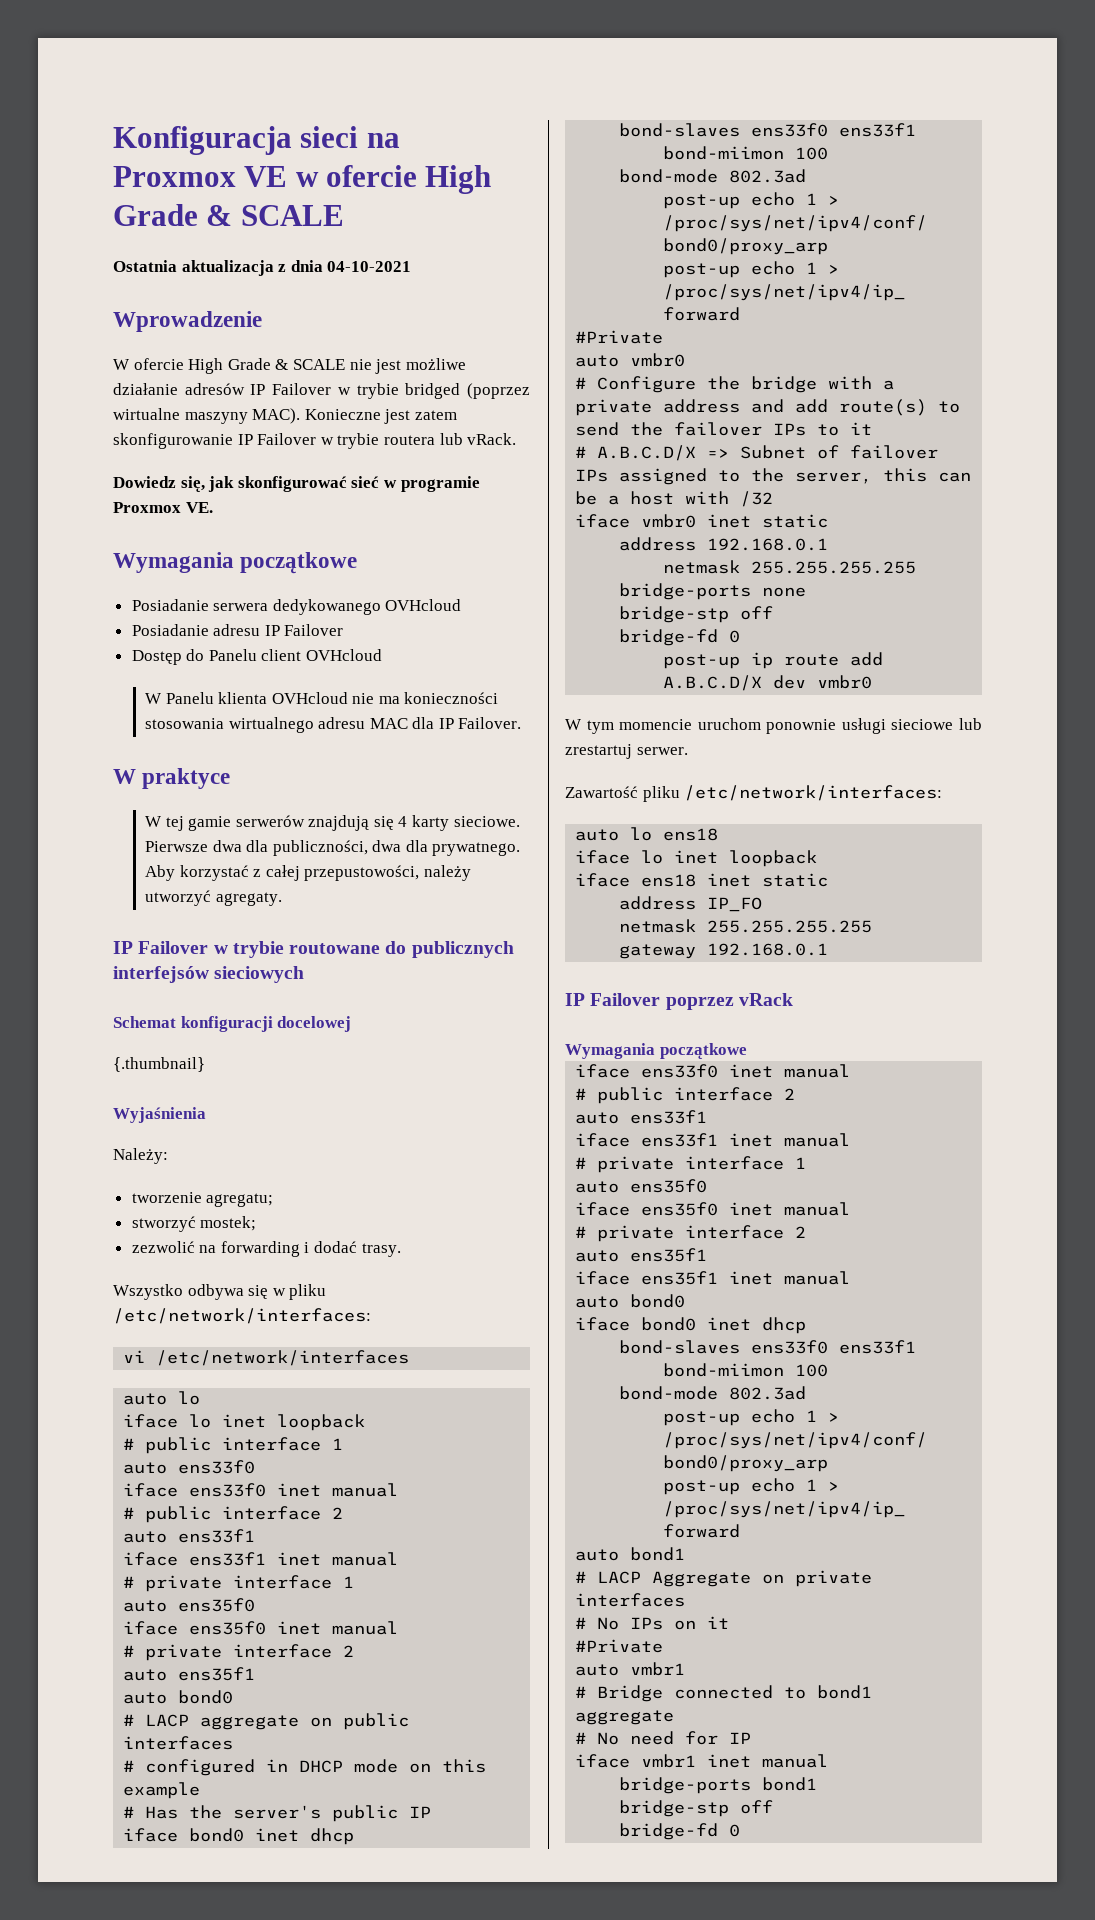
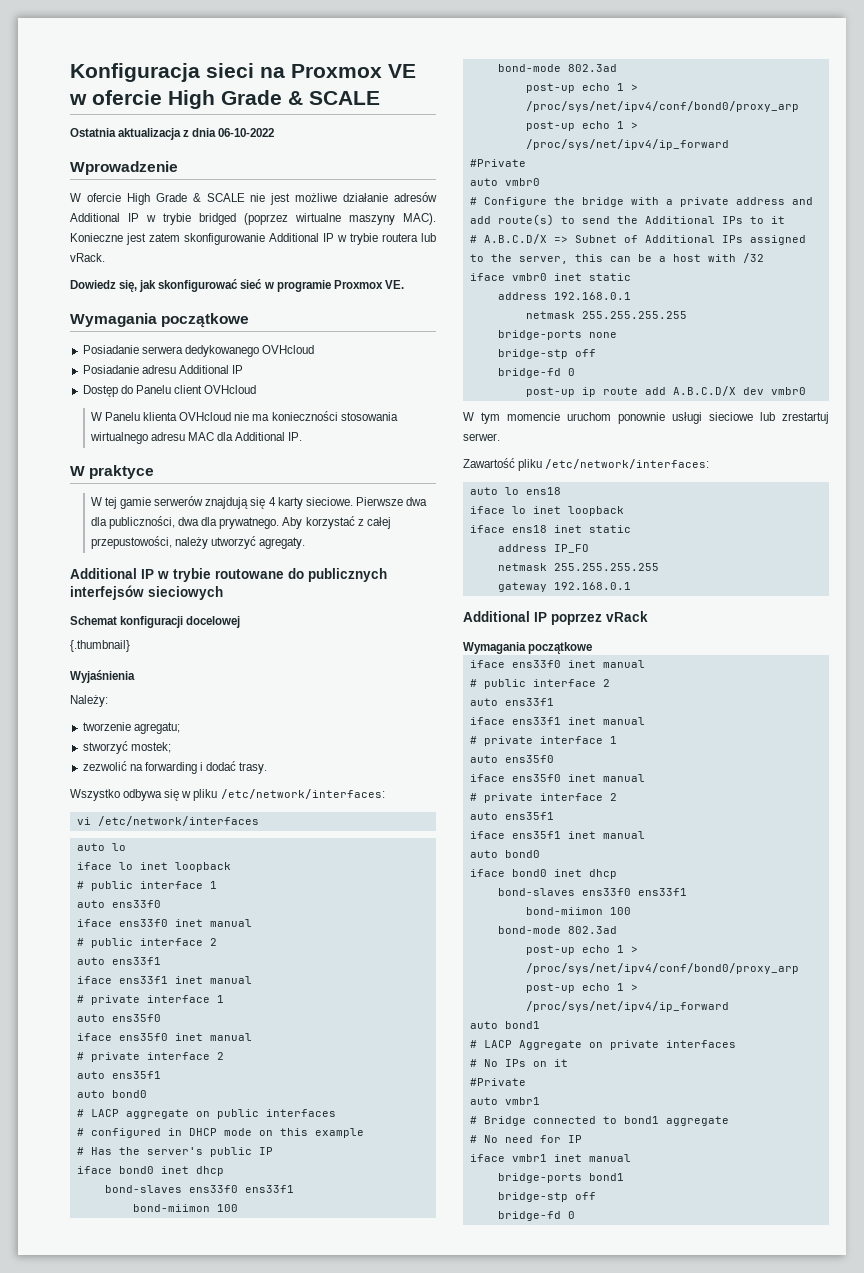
[327,261,412,272] 04-10-2021 -> [218,128,275,137] 06-10-2022
[250,383,332,395] IP Failover -> [70,213,139,222] Additional IP
[237,433,317,445] IP Failover -> [269,233,334,242] Additional IP
[264,624,344,636] IP Failover -> [178,365,243,374] Additional IP
[438,717,522,729] IP Failover. -> [235,432,303,441] Additional IP.
[113,941,209,954] IP Failover -> [70,568,154,579] Additional IP
[674,422,763,436] failover -> [644,216,715,224] Additional
[850,445,939,459] failover -> [644,235,715,243] Additional
[565,993,661,1006] IP Failover -> [463,611,547,622] Additional IP

